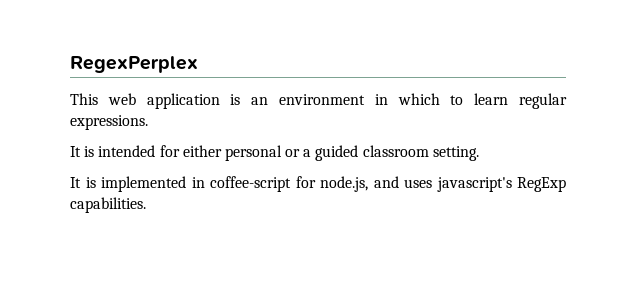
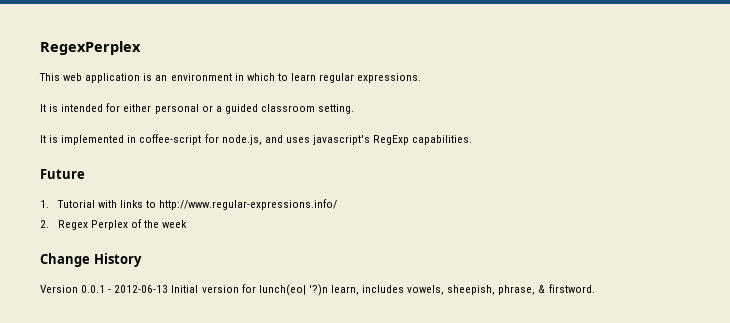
(146, 205) none -> [40,169,85,179] [40,199,338,210] [40,219,188,230] [40,253,142,267] [40,284,595,296] // Future // 1. Tutorial with links to http://www.regular-expressions.info/ // 2. Regex Perplex of the week // Change History // Version 0.0.1 - 2012-06-13 Initial version for lunch(eo| '?)n learn, includes vowels, sheepish, phrase, & firstword.

